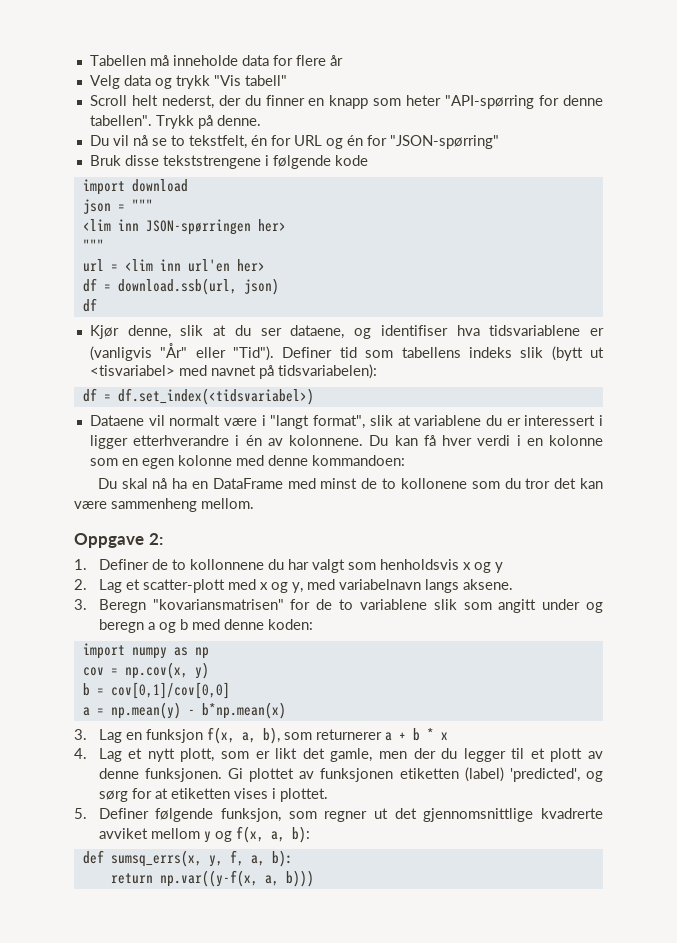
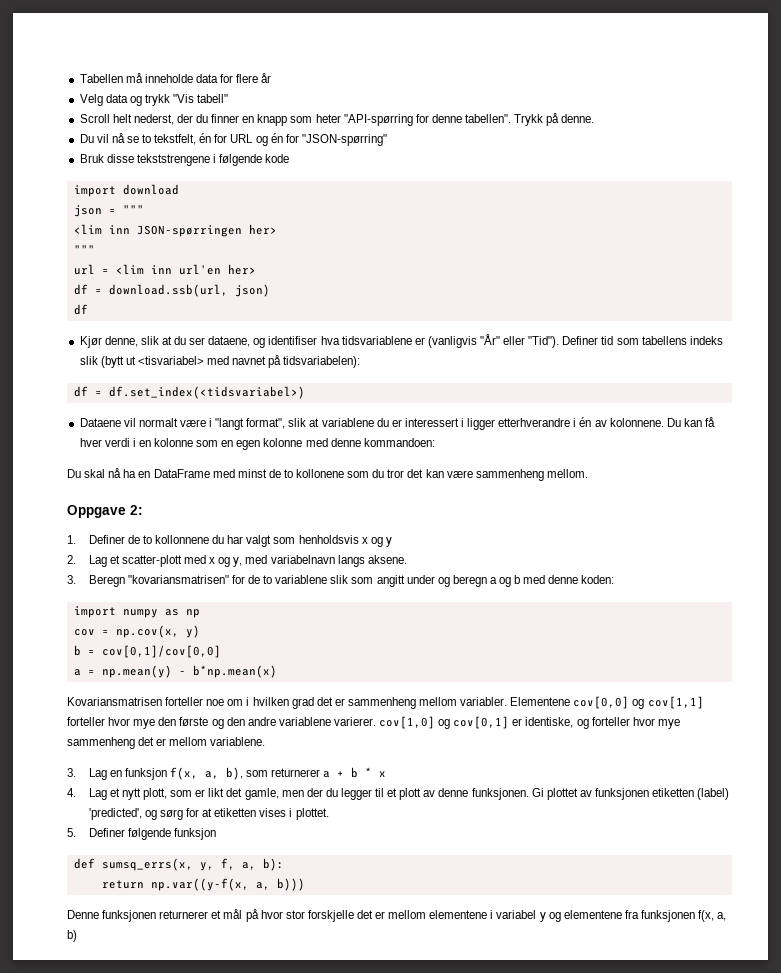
(286, 710) none -> [67,696,704,709] [67,716,680,729] [67,737,266,749] // Kovariansmatrisen forteller noe om i hvilken grad det er sammenheng mellom variabler. Elementene cov[0,0] og cov[1,1] forteller hvor mye den første og den andre variablene varierer. cov[1,0] og cov[0,1] er identiske, og forteller hvor mye sammenheng det er mellom variablene.
[221,808,603,822] [98,826,310,843] funksjon, som regner ut det gjennomsnittlige kvadrerte avviket mellom y og f(x, a, b): -> [173,828,216,840] funksjon
(314, 878) none -> [67,909,727,922] [67,930,77,942] // Denne funksjonen returnerer et mål på hvor stor forskjelle det er mellom elementene i variabel y og elementene fra funksjonen f(x, a, b)

